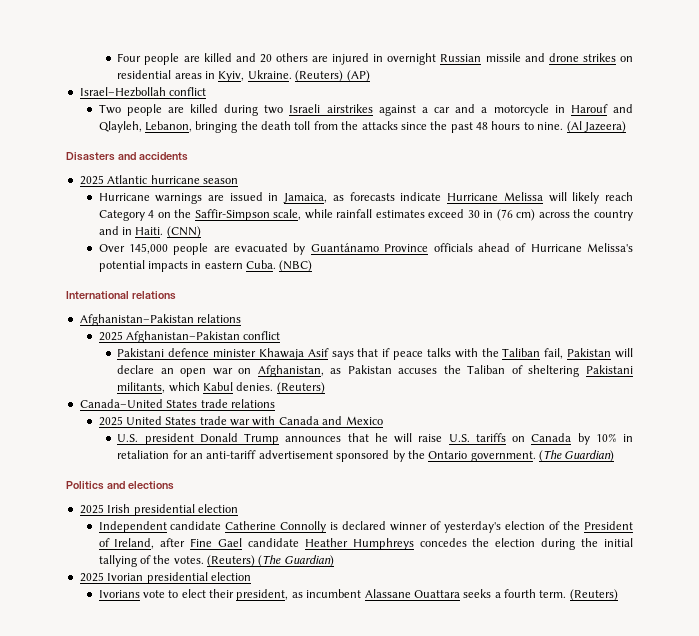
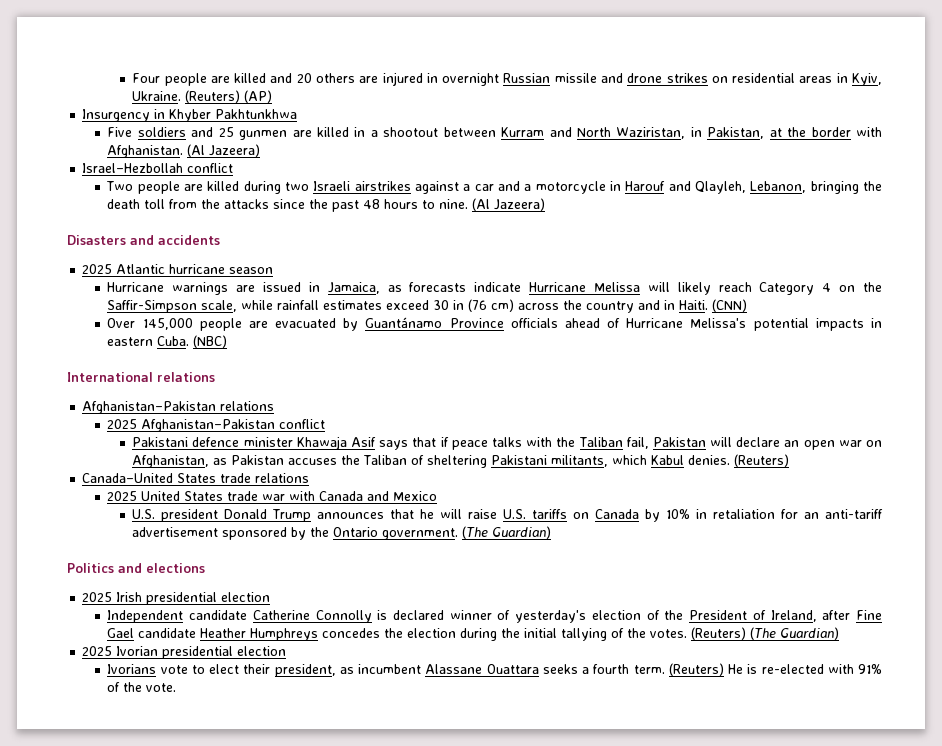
(370, 76) none -> [82,109,298,122] [107,127,883,140] [107,144,261,158] // Insurgency in Khyber Pakhtunkhwa // Five soldiers and 25 gunmen are killed in a shootout between Kurram and North Waziristan, in Pakistan, at the border with Afghanistan. (Al Jazeera)
(618, 595) none -> [728,664,883,674] [107,682,177,692] He is re-elected with 91% of the vote.

